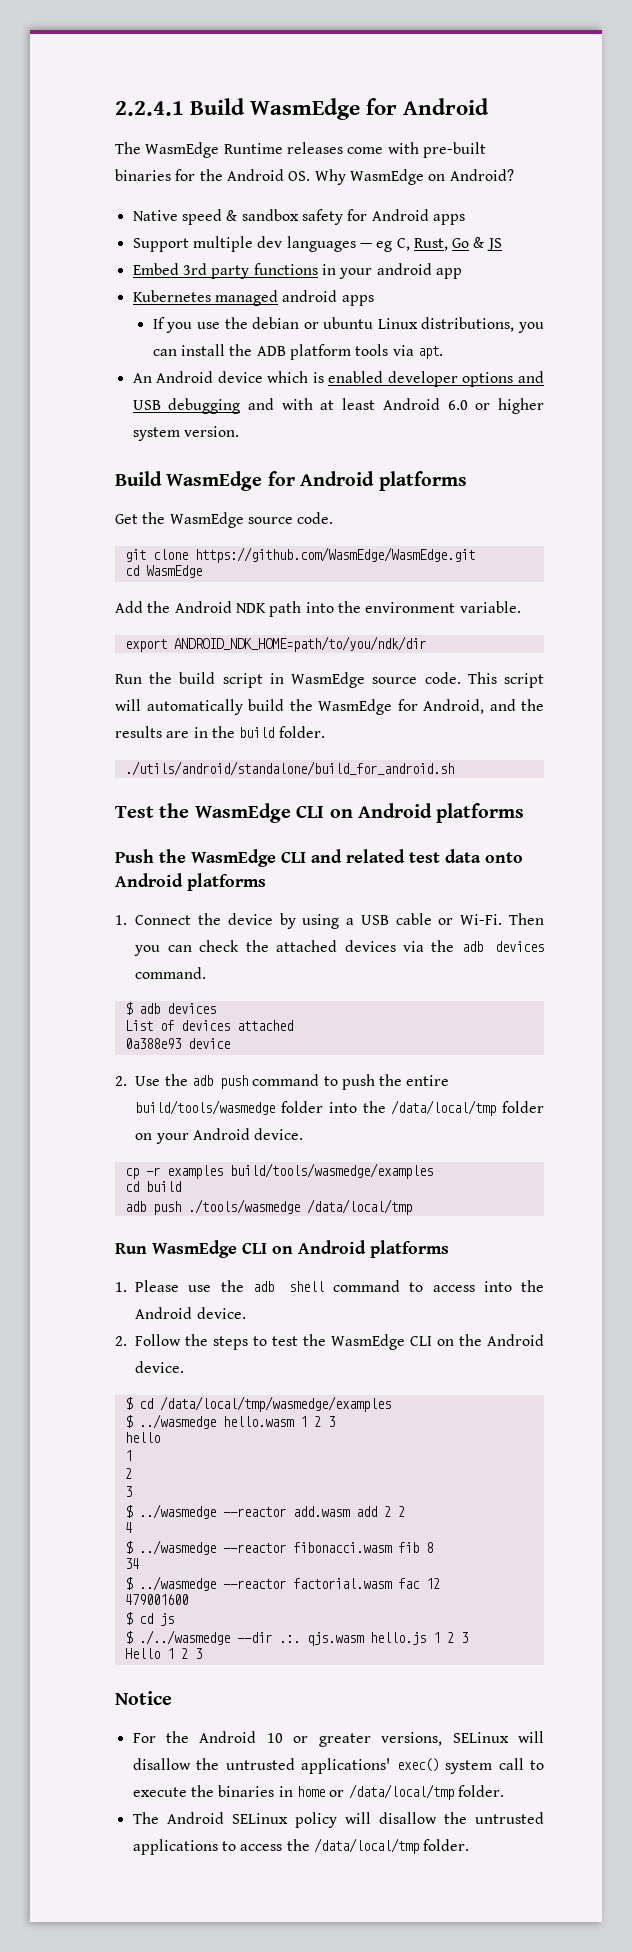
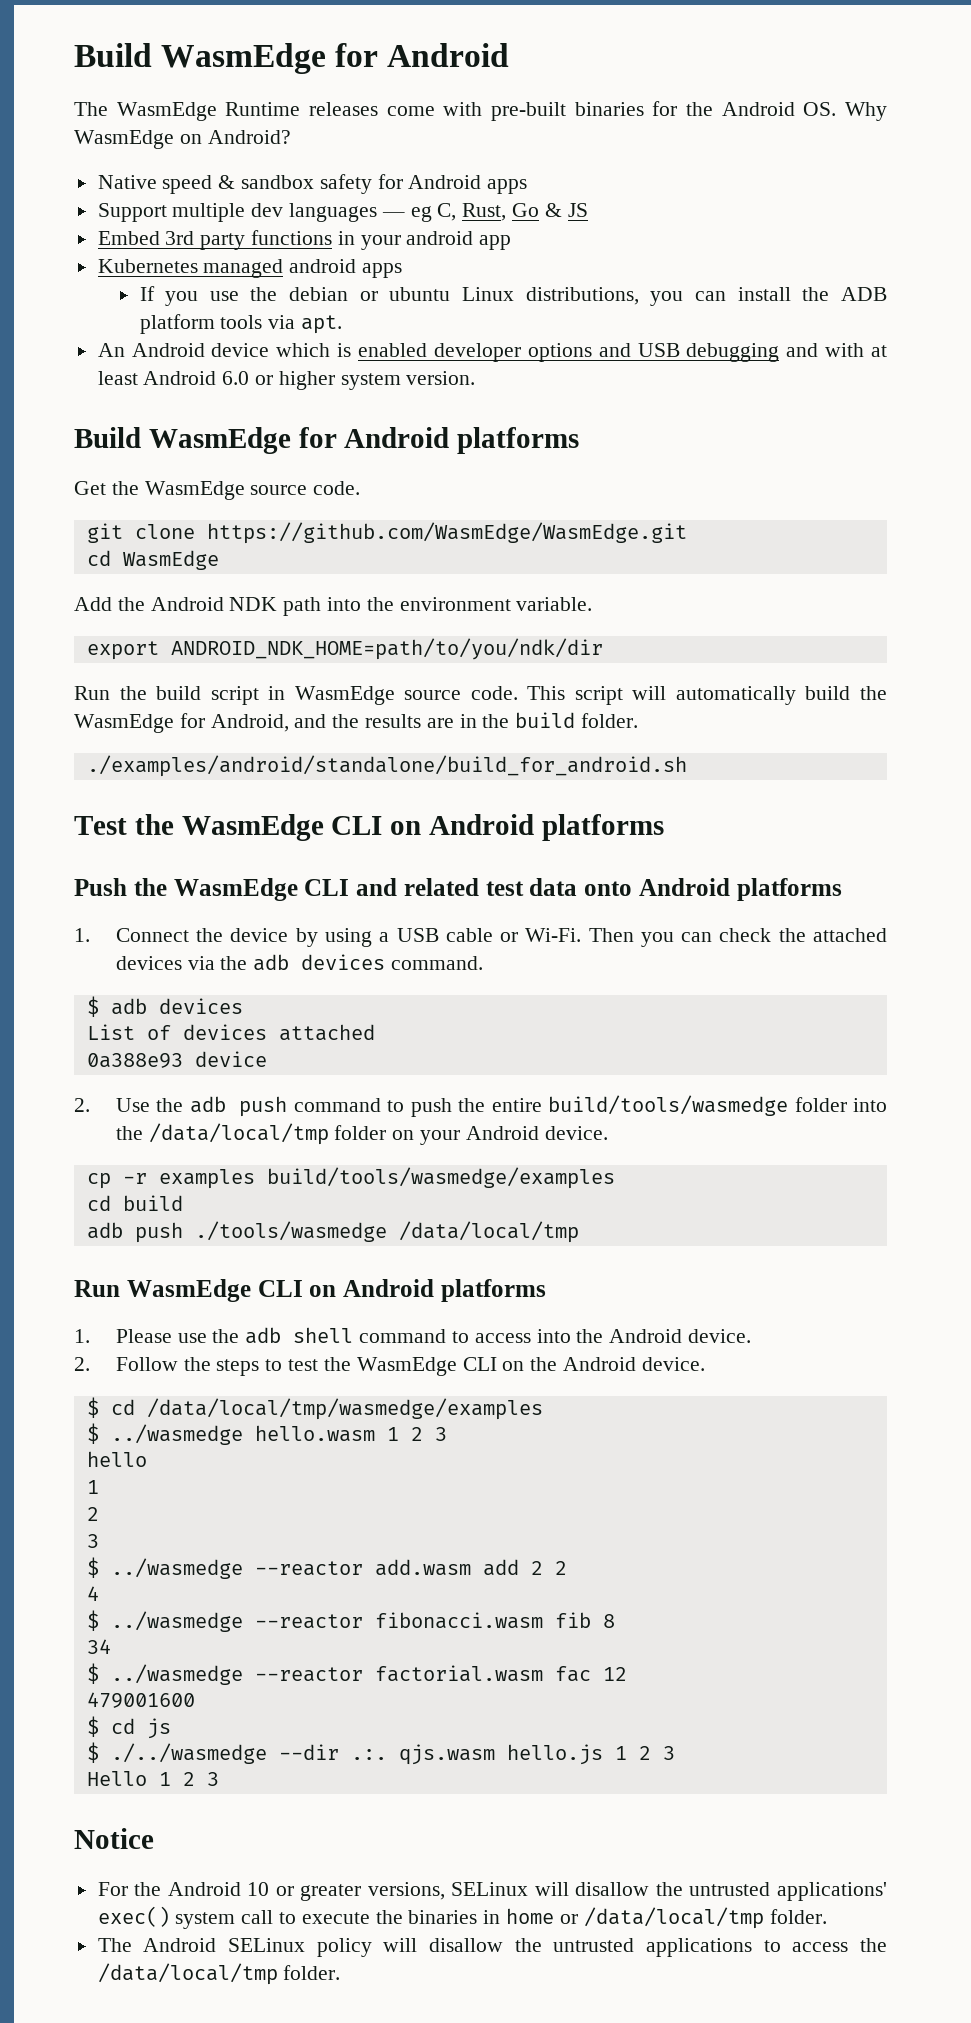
[115,101,184,116] 2.2.4.1 -> (74, 55) none
[124,761,454,776] ./utils/android/standalone/build_for_android.sh -> [86,755,687,777] ./examples/android/standalone/build_for_android.sh

